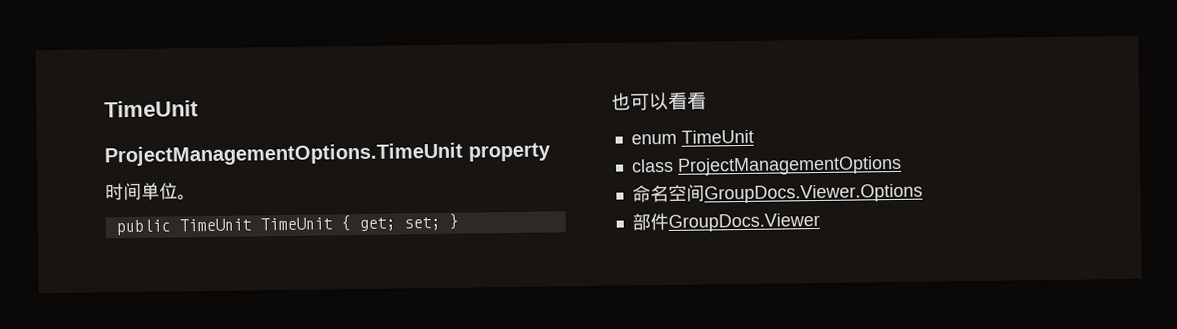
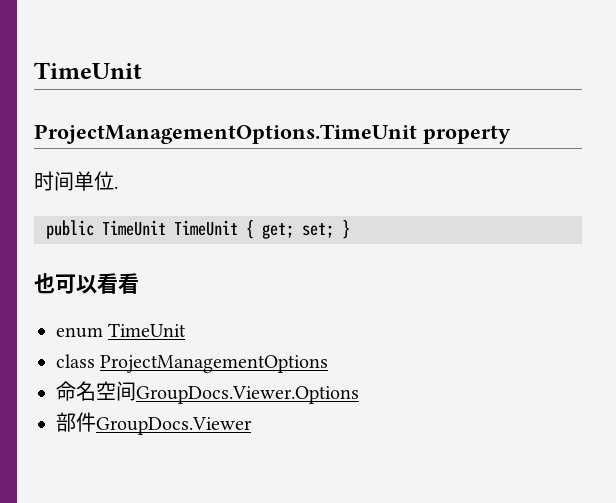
[177,194,196,201] 。 -> [114,186,118,189] .

